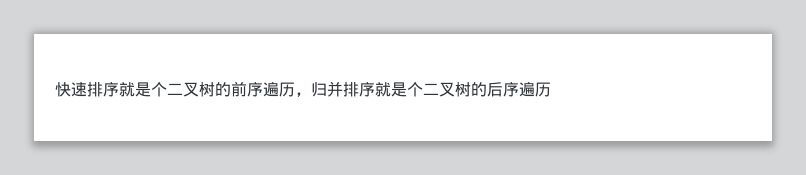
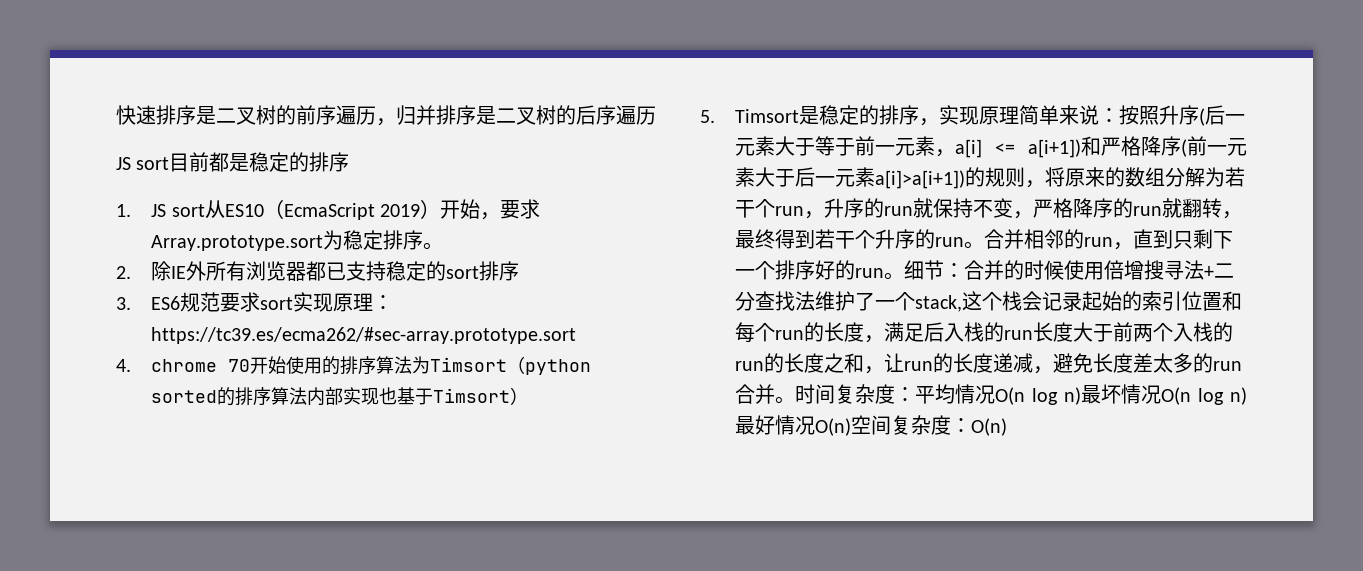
[119,82,167,97] 就是个 -> [196,106,216,125] 是
[375,82,423,97] 就是个 -> [476,106,496,125] 是
(551, 89) none -> [116,152,350,172] [116,199,541,220] [151,230,444,251] [116,261,520,281] [116,292,394,312] [151,327,577,344] [116,356,592,375] [151,387,529,406] [700,105,1246,126] [735,136,1247,158] [735,167,1246,189] [735,198,1243,219] [735,229,1234,250] [735,260,1235,280] [735,291,1243,312] [735,322,1234,343] [735,353,1243,374] [735,384,1247,405] [735,415,1008,436] // JS sort目前都是稳定的排序 // 1. JS sort从ES10（EcmaScript 2019）开始，要求Array.prototype.sort为稳定排序。 // 2.除IE外所有浏览器都已支持稳定的sort排序 // 3. ES6规范要求sort实现原理：https://tc39.es/ecma262/#sec-array.prototype.sort // 4. chrome 70开始使用的排序算法为Timsort（python sorted的排序算法内部实现也基于Timsort） // 5. Timsort是稳定的排序，实现原理简单来说：按照升序(后一元素大于等于前一元素，a[i] <= a[i+1])和严格降序(前一元素大于后一元素a[i]>a[i+1])的规则，将原来的数组分解为若干个run，升序的run就保持不变，严格降序的run就翻转，最终得到若干个升序的run。合并相邻的run，直到只剩下一个排序好的run。细节：合并的时候使用倍增搜寻法+二分查找法维护了一个stack,这个栈会记录起始的索引位置和每个run的长度，满足后入栈的run长度大于前两个入栈的run的长度之和，让run的长度递减，避免长度差太多的run合并。时间复杂度：平均情况O(n log n)最坏情况O(n log n)最好情况O(n)空间复杂度：O(n)

